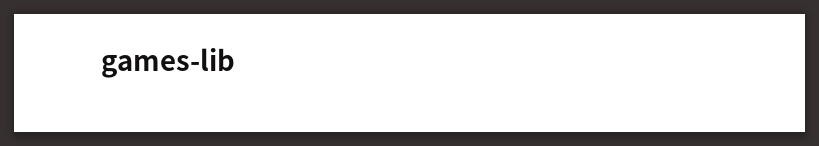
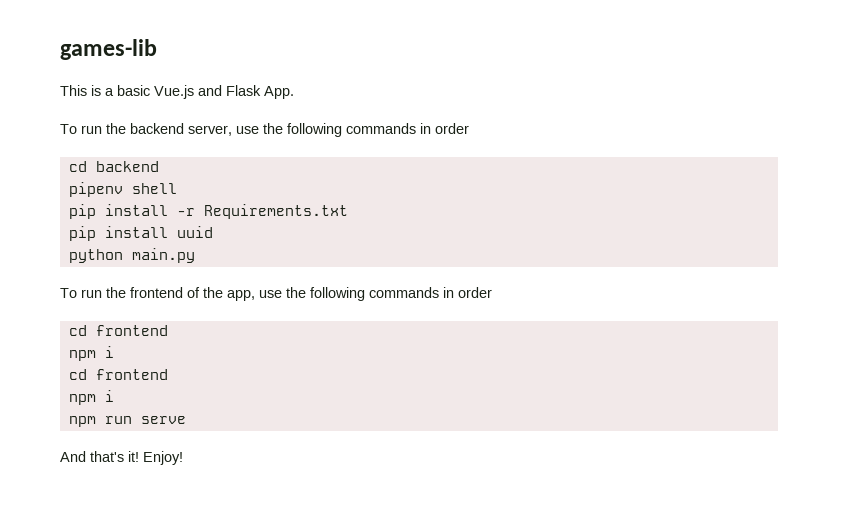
(235, 63) none -> [60,85,294,99] [60,123,469,137] [68,161,159,172] [68,182,177,197] [68,204,348,219] [68,226,213,241] [68,248,195,263] [60,287,492,301] [68,325,168,336] [68,346,114,361] [68,369,168,380] [68,390,114,405] [68,416,186,427] [60,451,183,465] // This is a basic Vue.js and Flask App. // To run the backend server, use the following commands in order // cd backend // pipenv shell // pip install -r Requirements.txt // pip install uuid // python main.py // To run the frontend of the app, use the following commands in order // cd frontend // npm i // cd frontend // npm i // npm run serve // And that's it! Enjoy!

